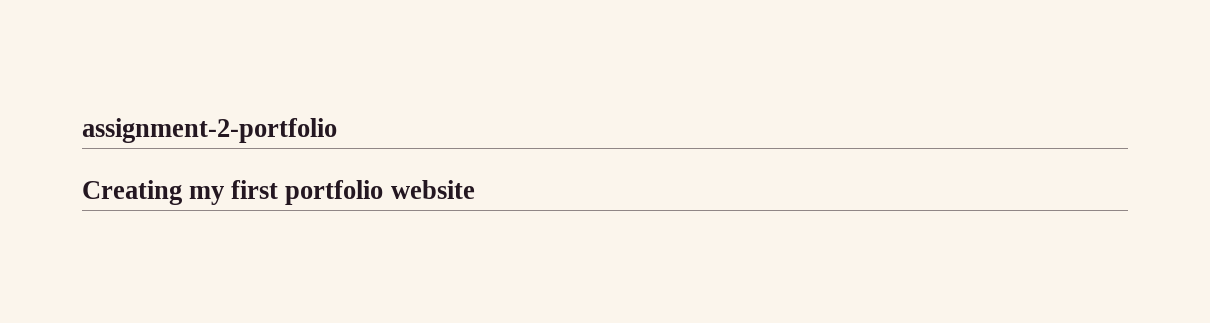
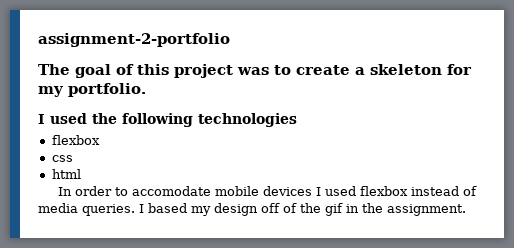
[82,180,475,205] Creating my first portfolio website -> [38,64,472,78] [38,83,146,97] [38,113,297,127] [51,135,100,145] [51,155,73,162] [51,169,81,179] [57,186,477,196] [38,203,466,216] The goal of this project was to create a skeleton for my portfolio. // I used the following technologies // flexbox // css // html // In order to accomodate mobile devices I used flexbox instead of media queries. I based my design off of the gif in the assignment.

